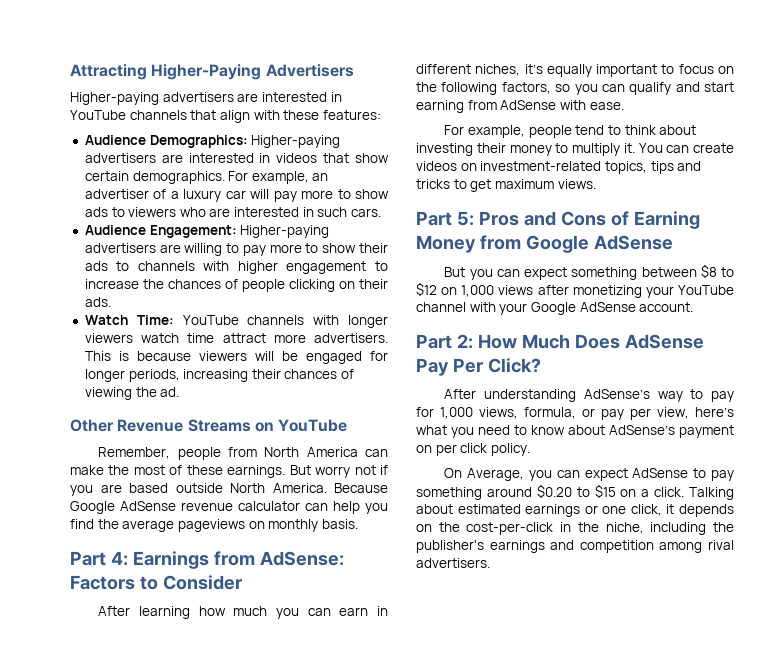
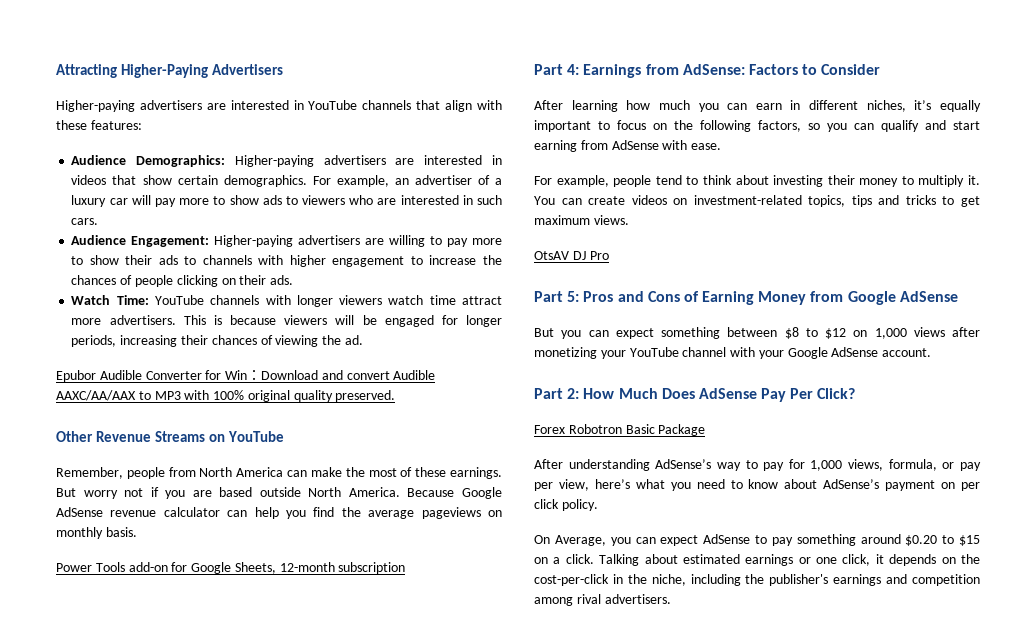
(180, 392) none -> [56,370,436,382] [56,390,396,402] // Epubor Audible Converter for Win：Download and convert Audible AAXC/AA/AAX to MP3 with 100% original quality preserved.
(358, 524) none -> [56,562,406,574] // Power Tools add-on for Google Sheets, 12-month subscription
(596, 184) none -> [534,251,609,260] // OtsAV DJ Pro
(541, 365) none -> [534,424,706,436] // Forex Robotron Basic Package

